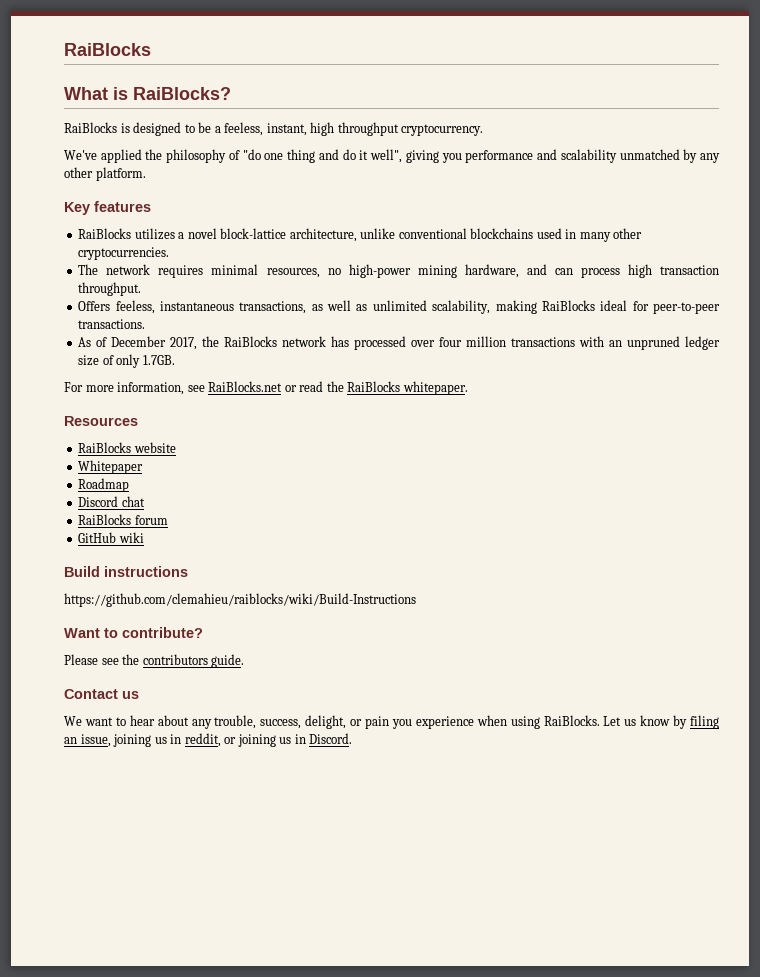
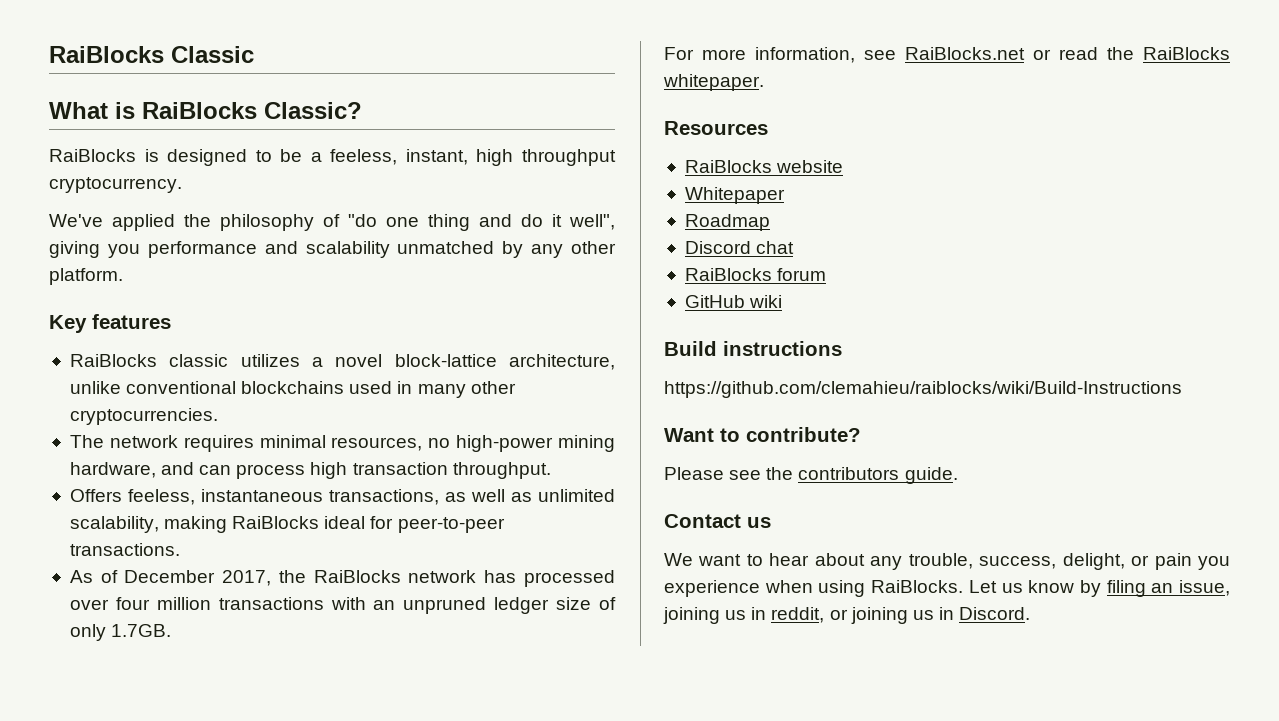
[64,43,151,56] RaiBlocks -> [49,46,254,63] RaiBlocks Classic
[133,87,231,100] RaiBlocks? -> [142,102,362,119] RaiBlocks Classic?
(132, 233) none -> [169,354,229,367] classic

